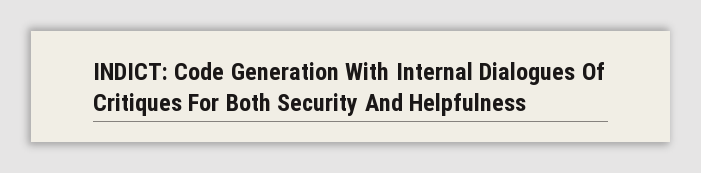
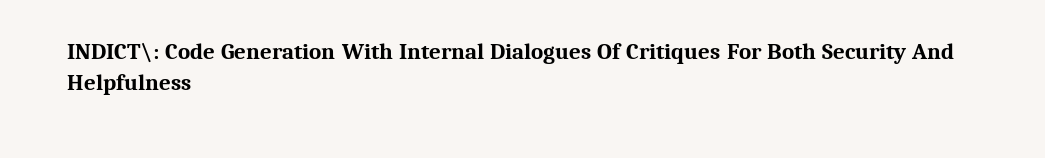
[93,63,168,80] INDICT: -> [67,42,159,63] INDICT\:

